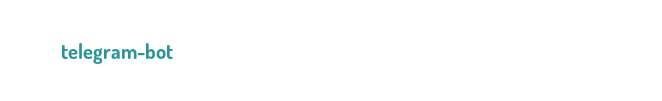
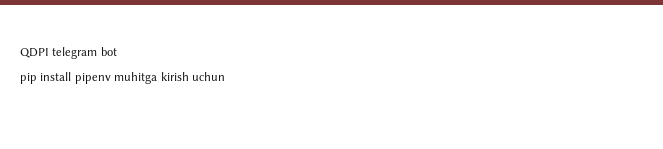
[61,43,173,64] telegram-bot -> [20,47,117,59] [20,72,225,84] QDPI telegram bot // pip install pipenv muhitga kirish uchun

